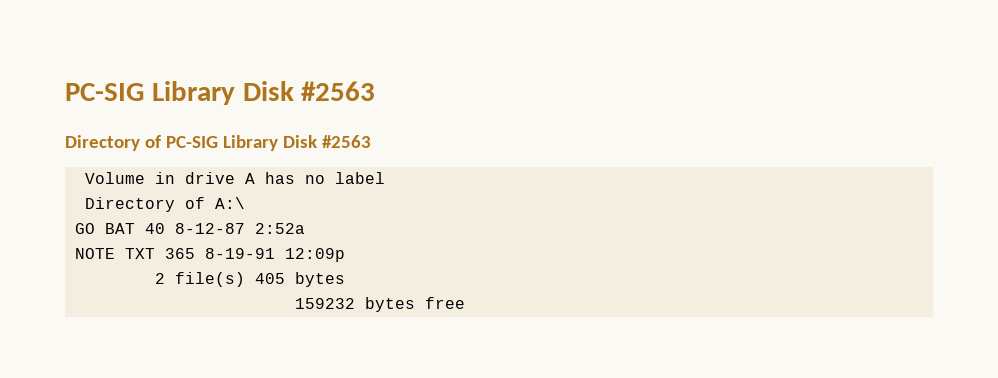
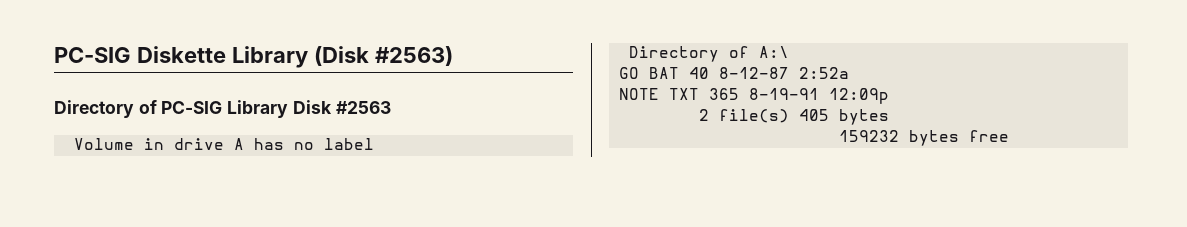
[65,81,376,105] PC-SIG Library Disk #2563 -> [54,46,453,68] PC-SIG Diskette Library (Disk #2563)

